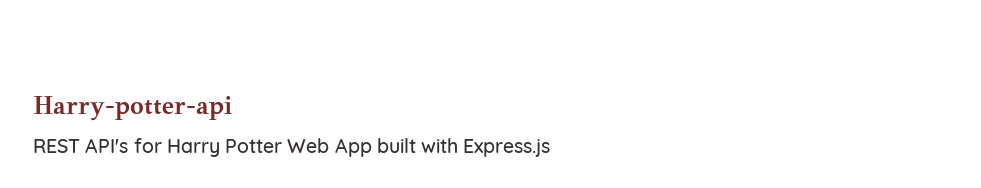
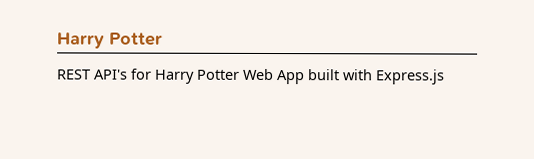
[33,96,232,121] Harry-potter-api -> [57,32,163,49] Harry Potter

